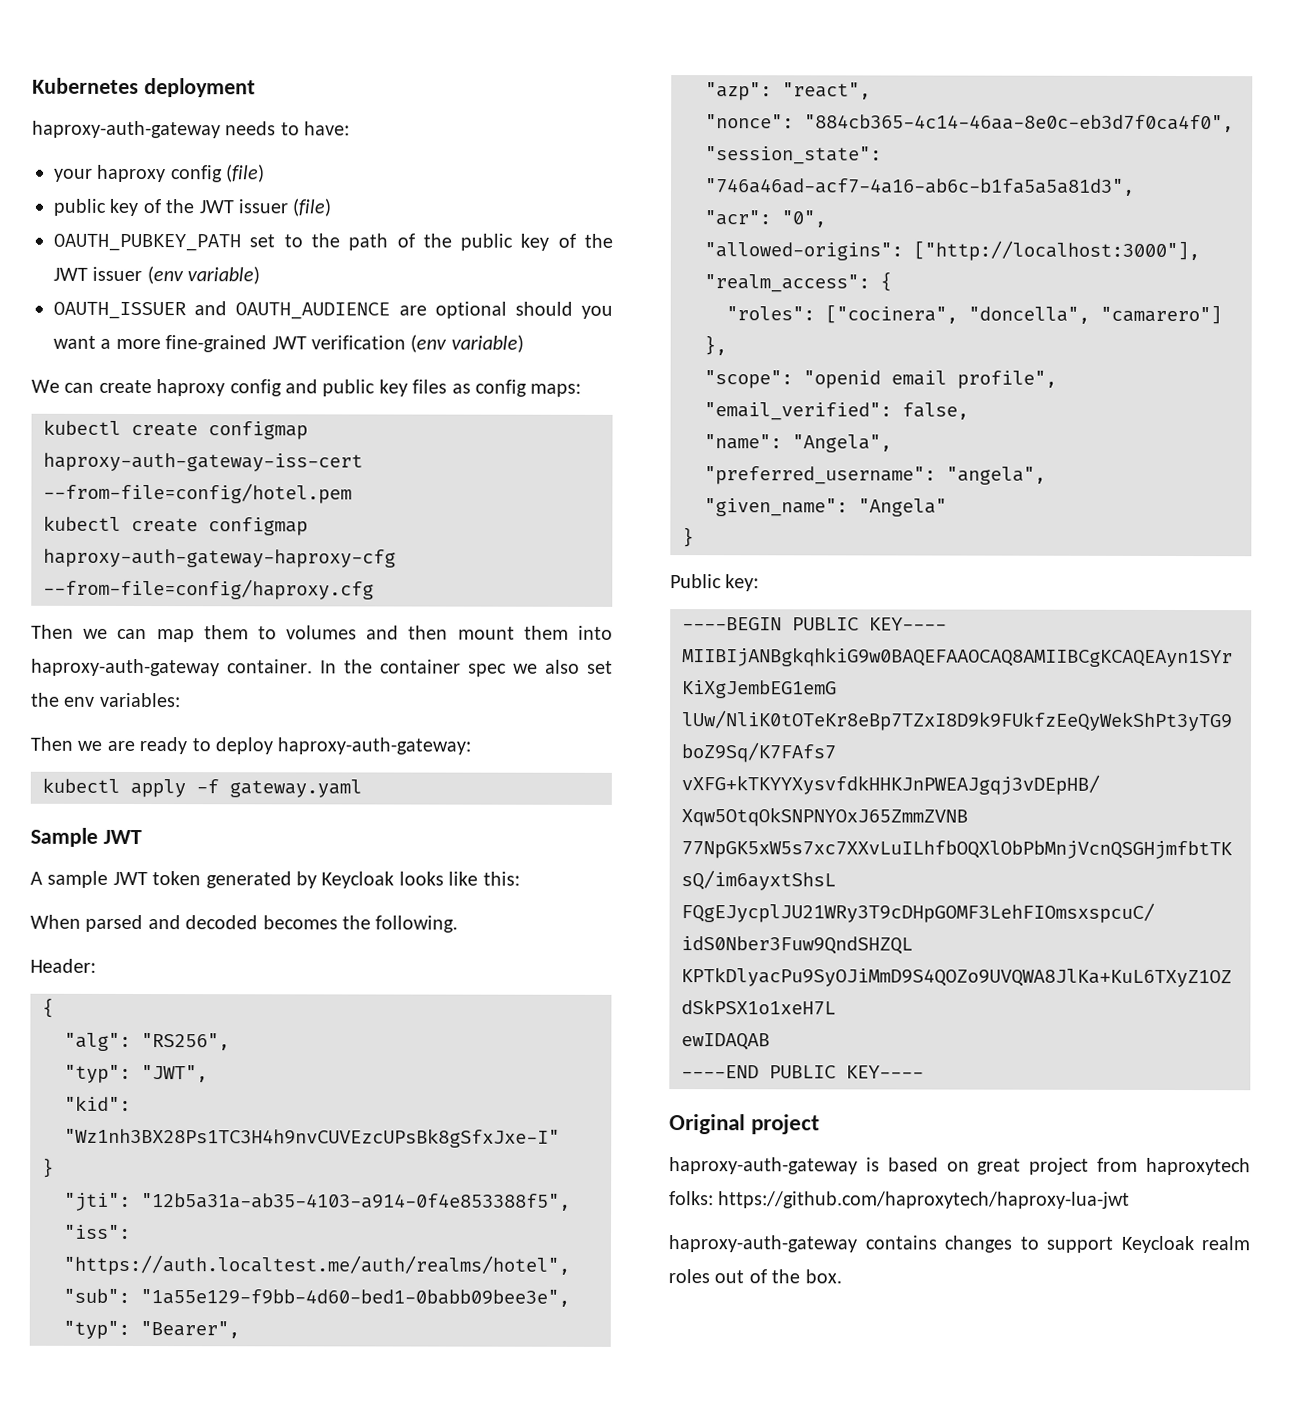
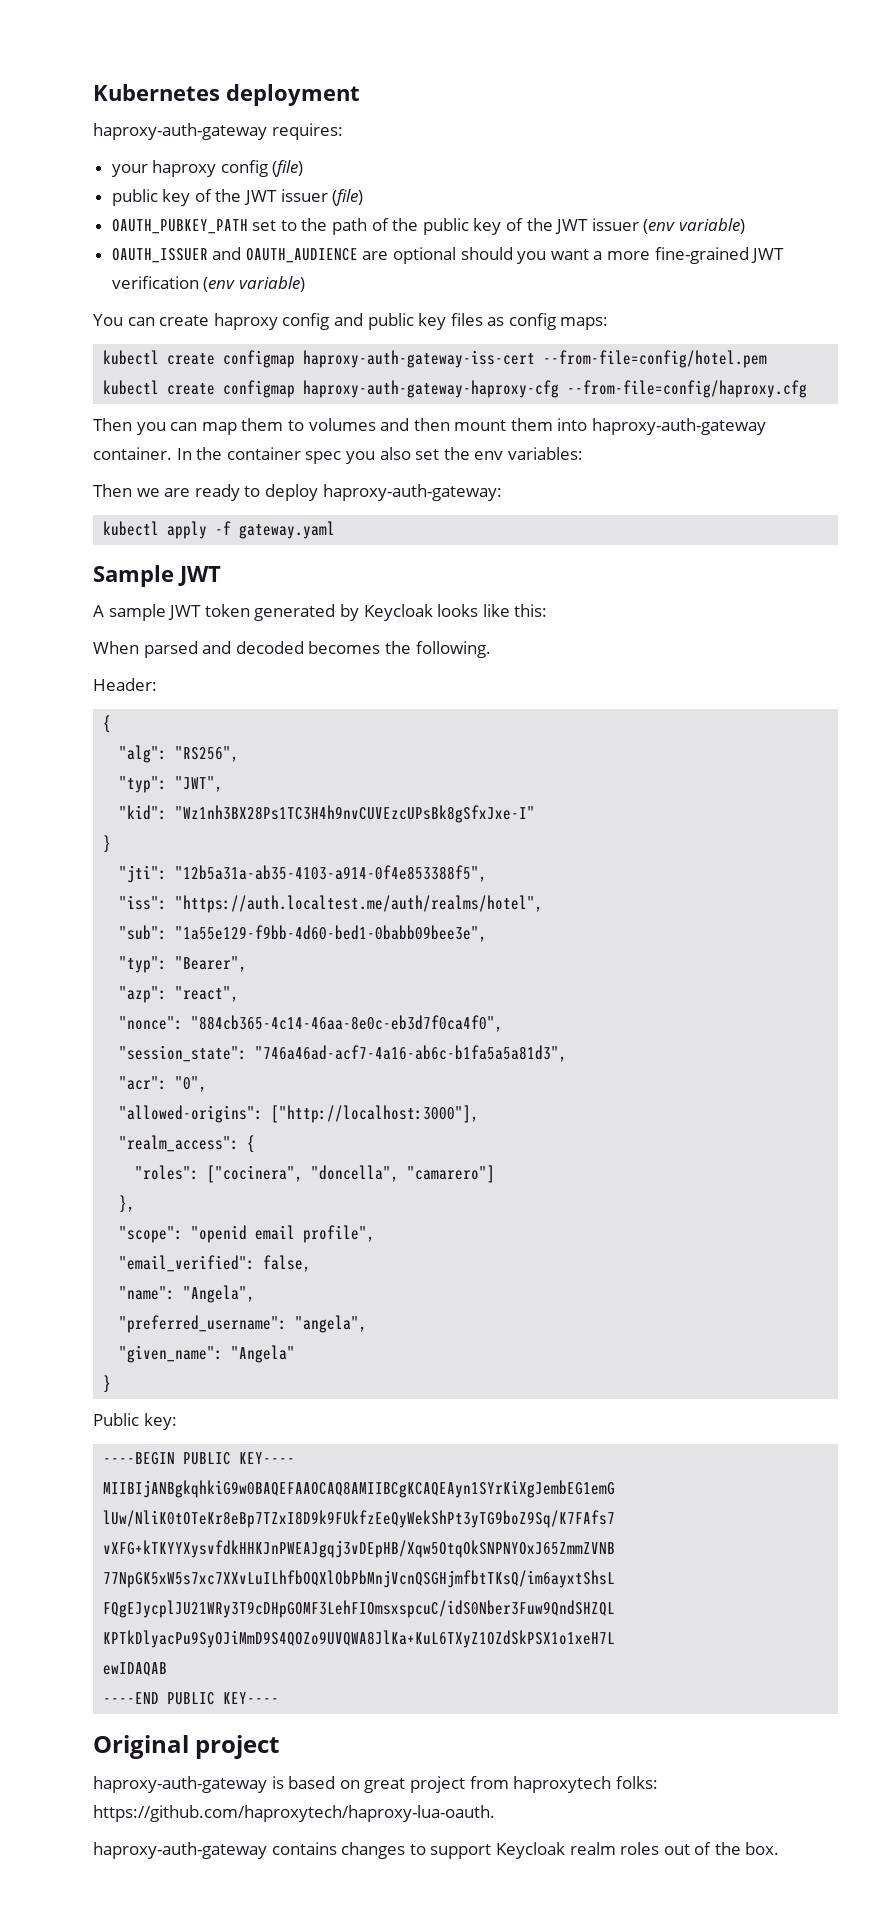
[225,121,351,136] needs to have: -> [271,123,343,140] requires:
[31,379,60,393] We -> [93,314,123,326] You
[83,628,109,639] we -> [136,422,166,435] you
[513,663,538,674] we -> [345,451,375,464] you
[718,1191,1131,1209] https://github.com/haproxytech/haproxy-lua-jwt -> [93,1805,495,1822] https://github.com/haproxytech/haproxy-lua-oauth.

